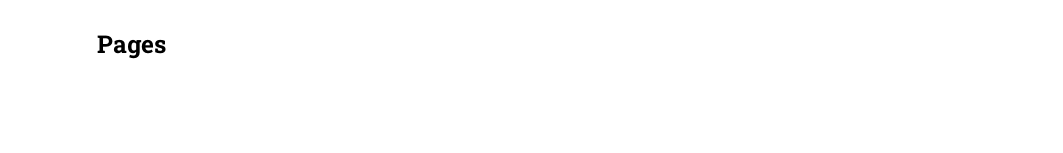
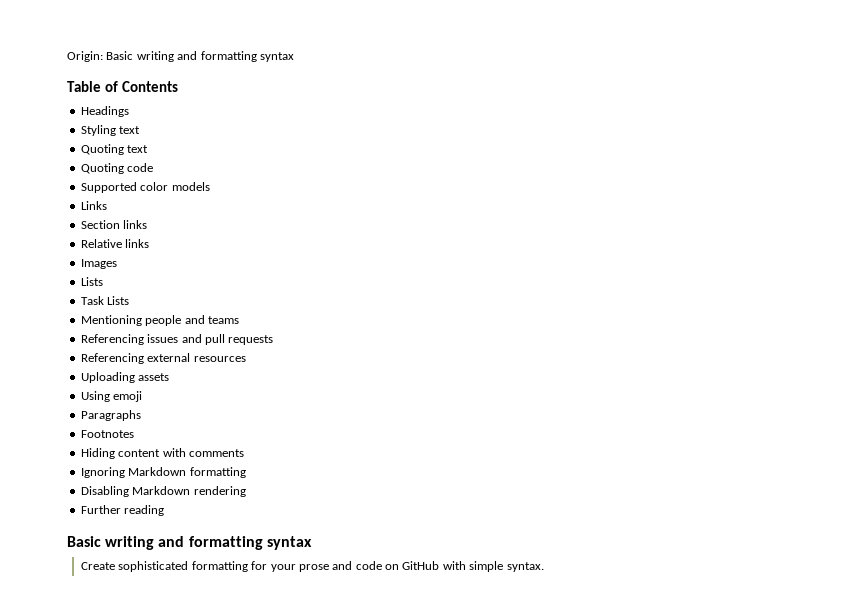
[97,35,166,59] Pages -> [67,51,294,62] [67,81,178,92] [80,106,129,117] [80,125,141,136] [80,144,149,155] [80,163,154,174] [80,182,210,193] [80,201,107,210] [80,220,148,229] [80,239,150,248] [80,259,117,269] [80,277,103,286] [80,296,130,305] [80,315,239,326] [80,334,274,345] [80,353,246,364] [80,372,170,383] [80,391,143,402] [80,410,141,421] [80,430,134,438] [80,448,244,459] [80,467,246,478] [80,486,246,497] [80,505,165,516] [67,536,312,550] [81,561,544,572] Origin: Basic writing and formatting syntax // Table of Contents // Headings // Styling text // Quoting text // Quoting code // Supported color models // Links // Section links // Relative links // Images // Lists // Task Lists // Mentioning people and teams // Referencing issues and pull requests // Referencing external resources // Uploading assets // Using emoji // Paragraphs // Footnotes // Hiding content with comments // Ignoring Markdown formatting // Disabling Markdown rendering // Further reading // Basic writing and formatting syntax // Create sophisticated formatting for your prose and code on GitHub with simple syntax.

